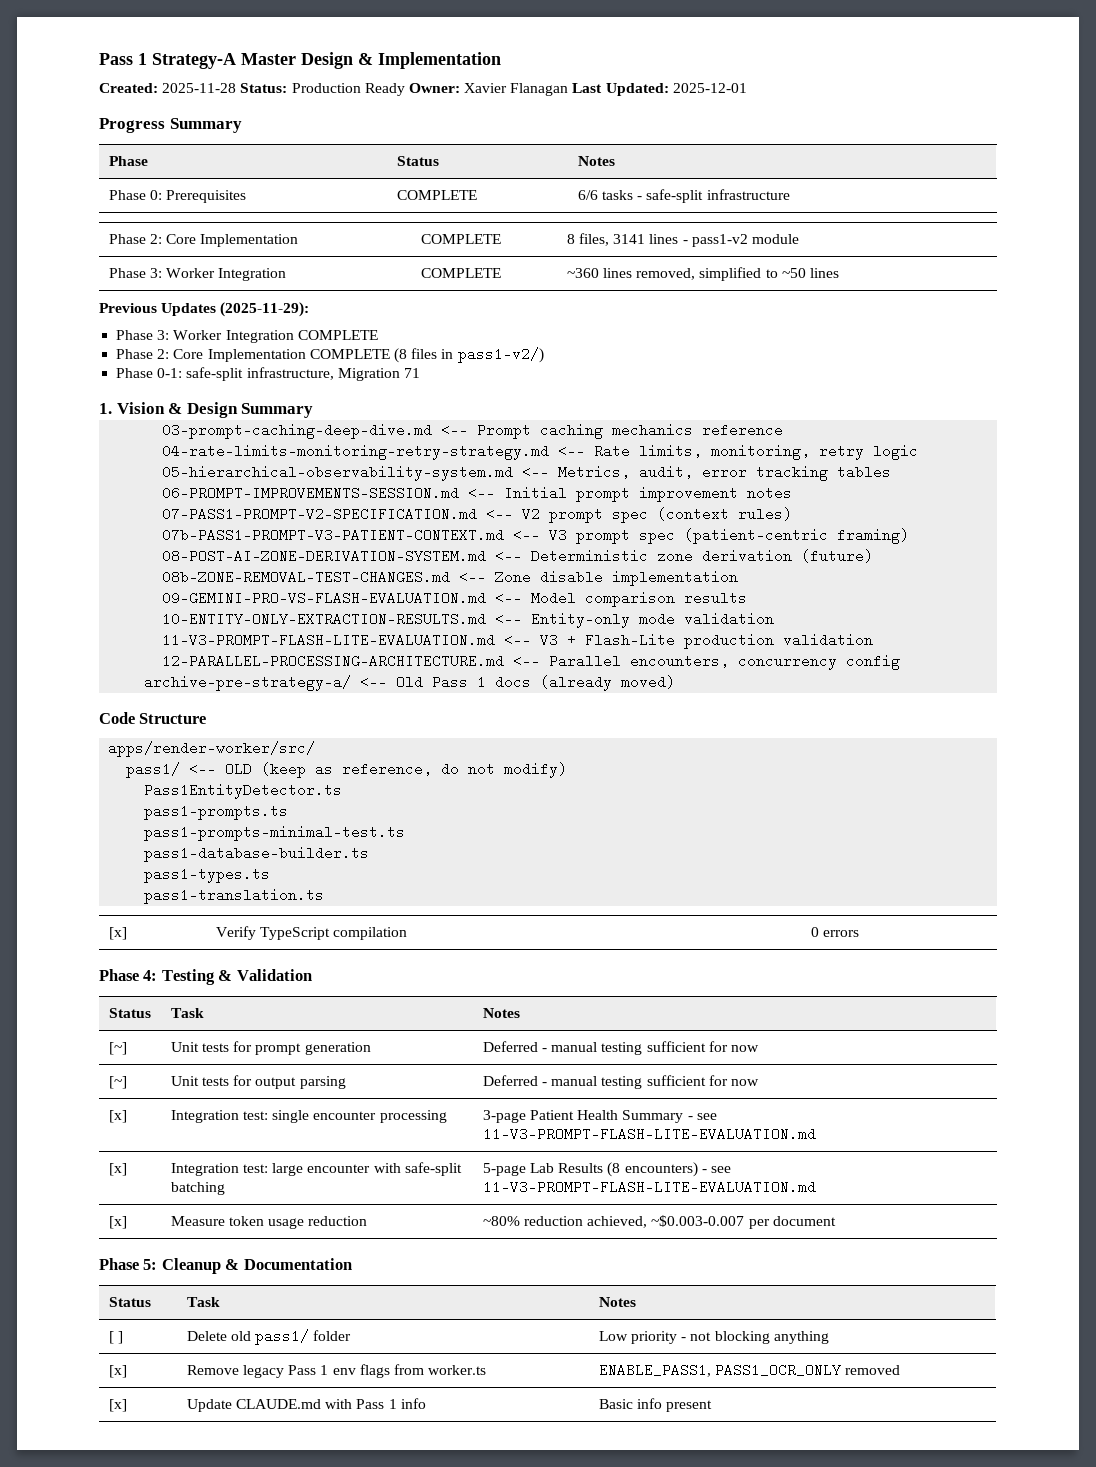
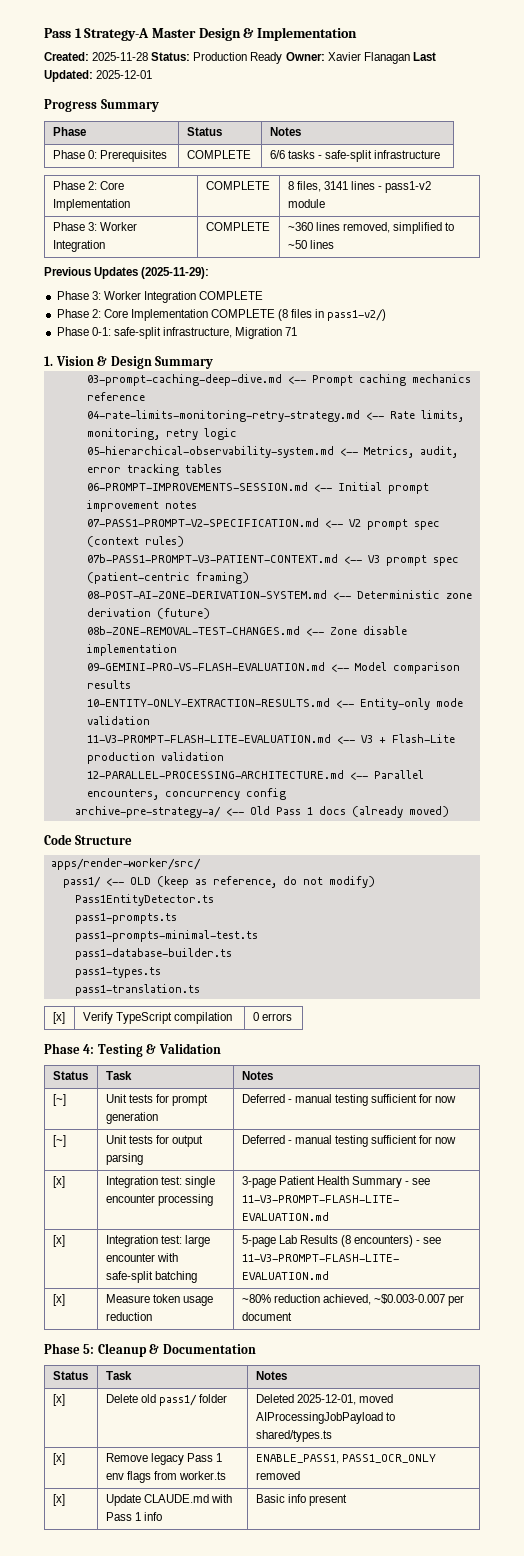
[108,1331,123,1344] [ ] -> [52,1394,65,1406] [x]
[598,1331,829,1344] Low priority - not blocking anything -> [255,1394,393,1405] [255,1412,395,1424] [255,1430,332,1442] Deleted 2025-12-01, moved AIProcessingJobPayload to shared/types.ts

